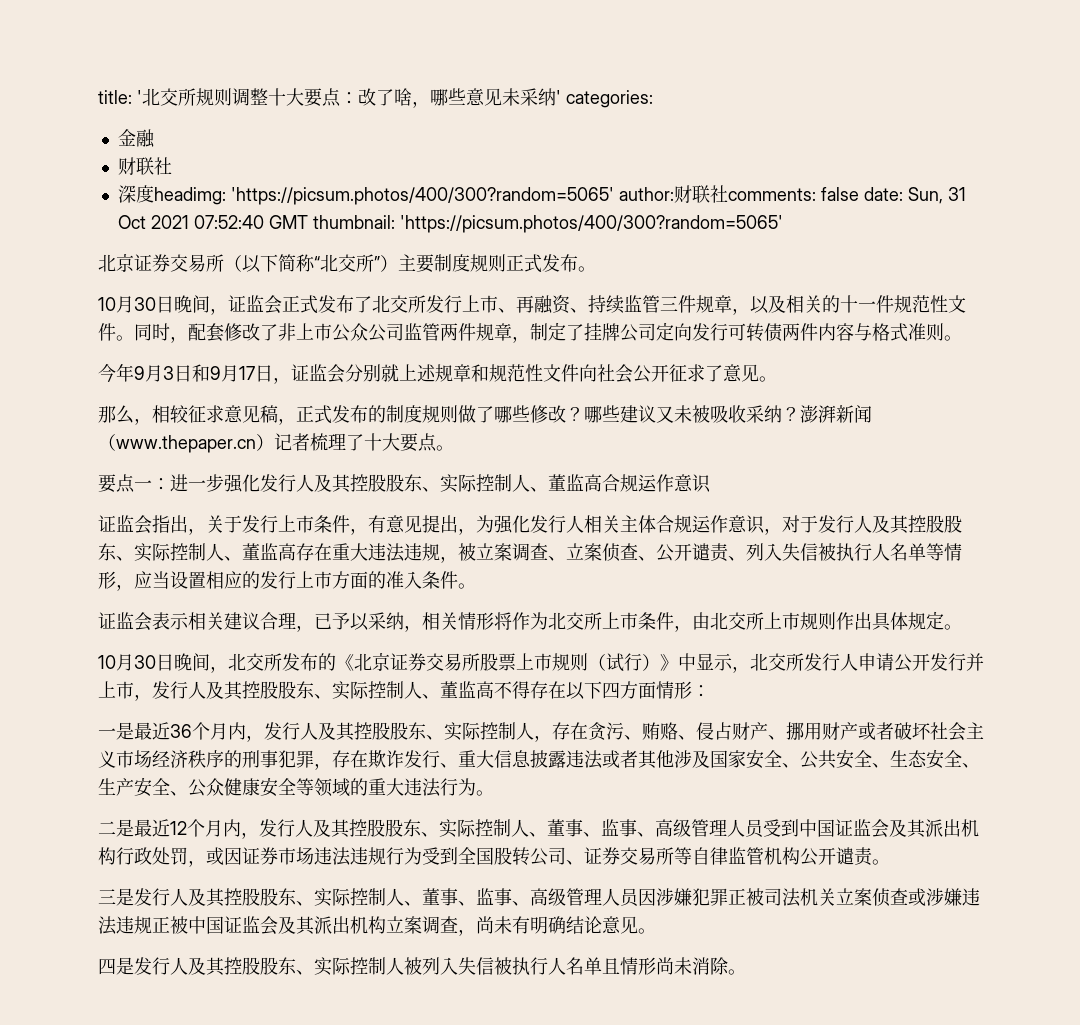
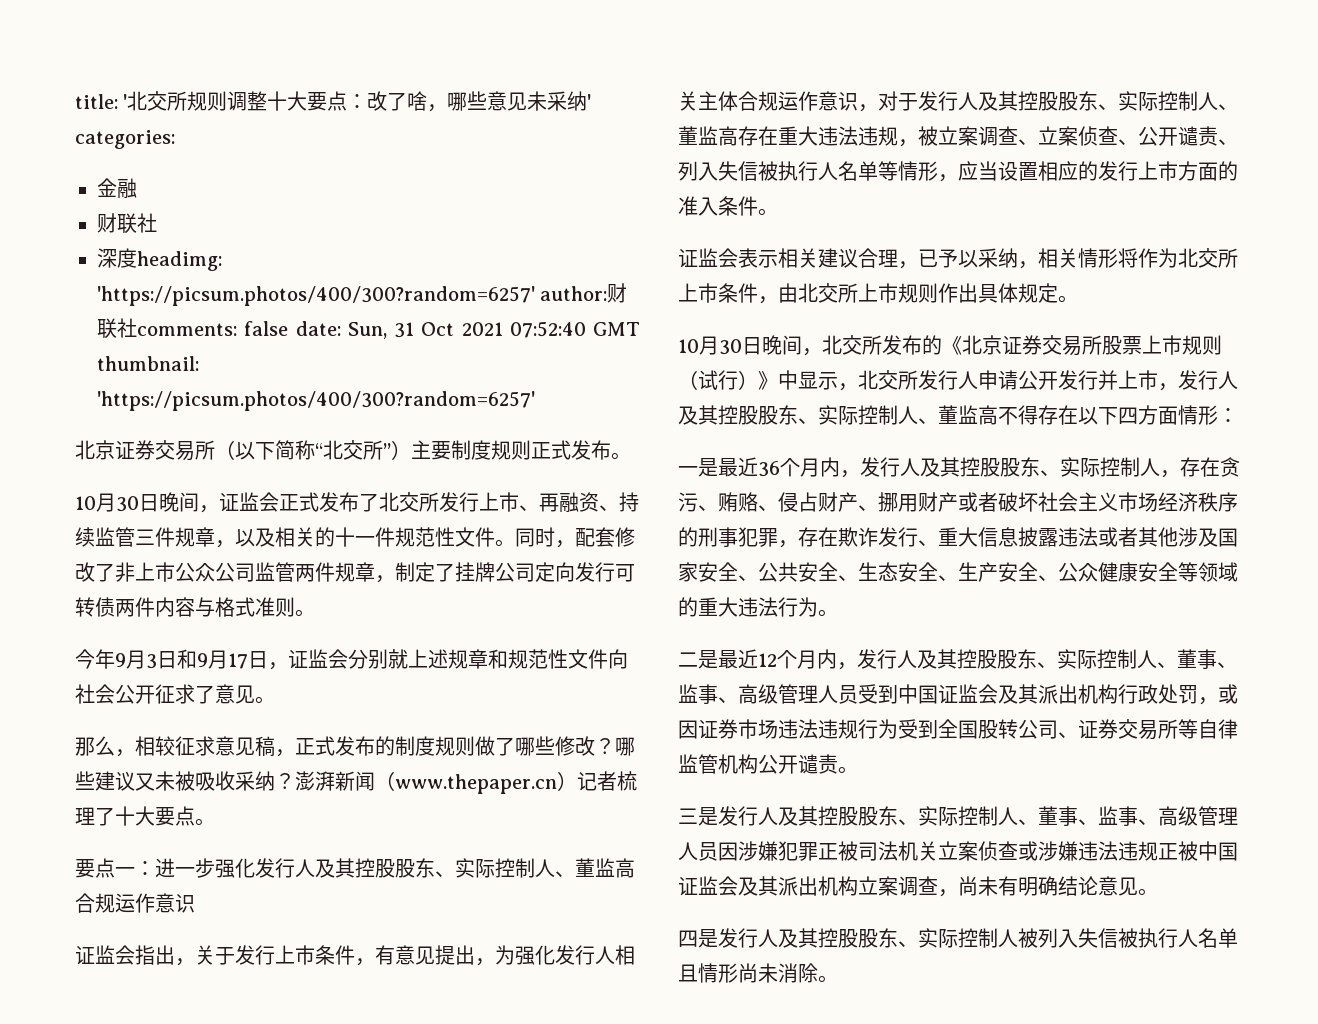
[230,187,614,205] 'https://picsum.photos/400/300?random=5065' -> [97,286,535,306] 'https://picsum.photos/400/300?random=6257'
[399,215,783,233] 'https://picsum.photos/400/300?random=5065' -> [97,391,535,411] 'https://picsum.photos/400/300?random=6257'

